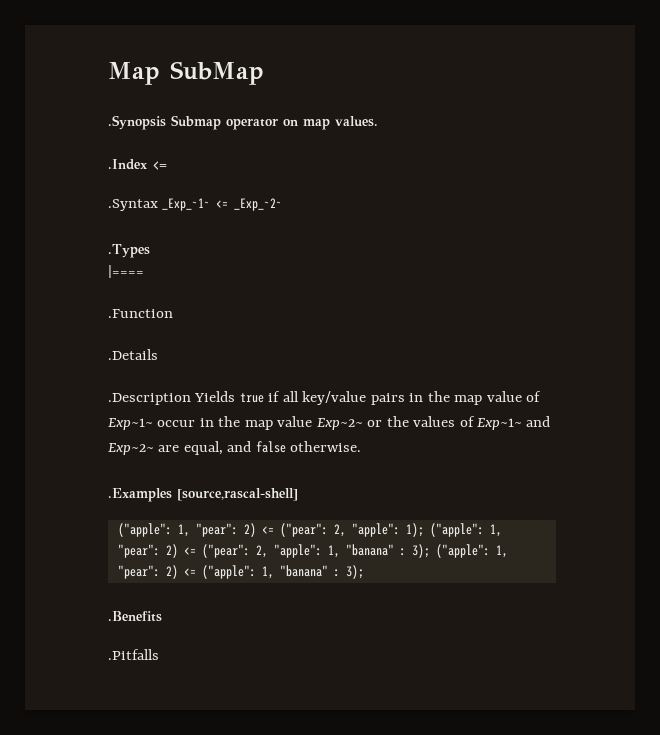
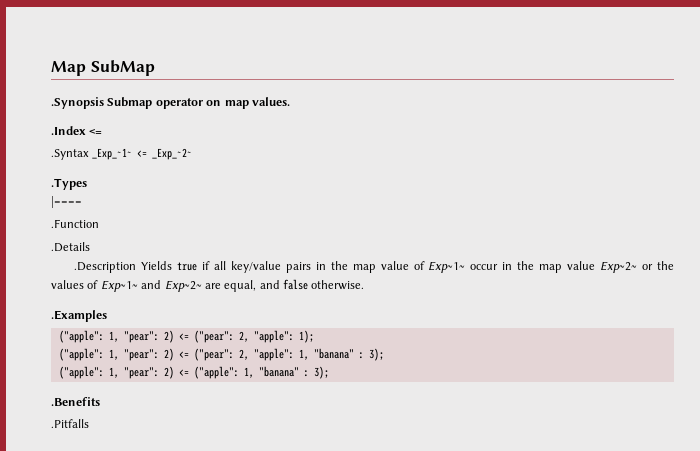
[177,488,298,501] [source,rascal-shell] -> (107, 316) none
(424, 530) none -> (314, 336) //
(430, 551) none -> (384, 354) //

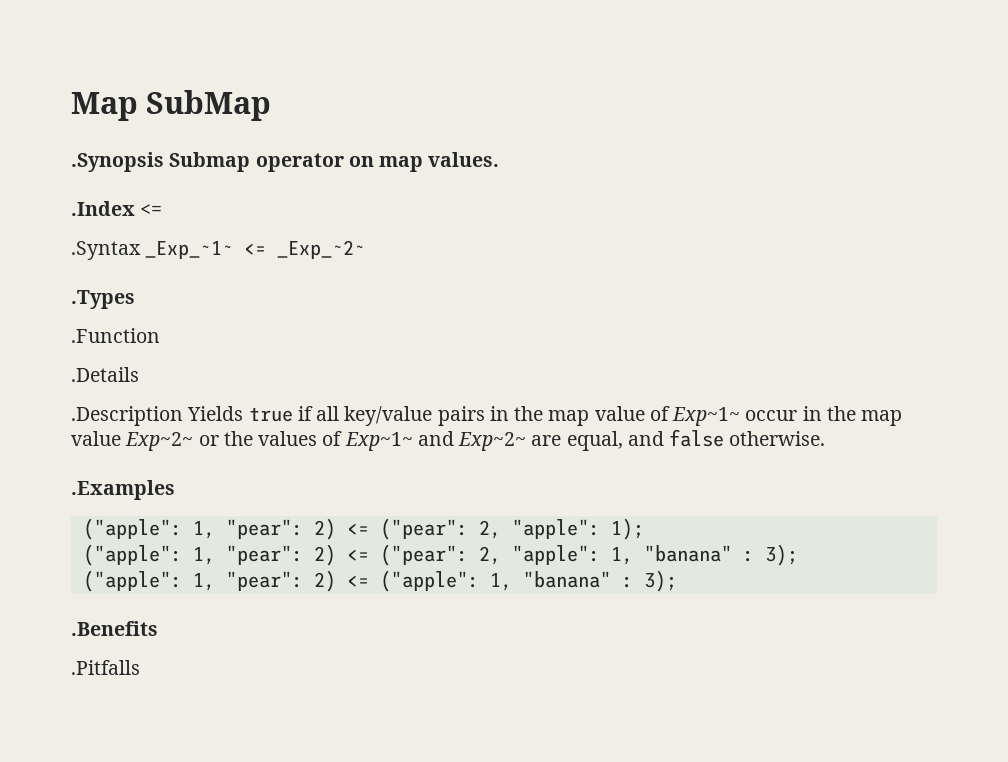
[51,196,82,208] // |==== -> (135, 299) none

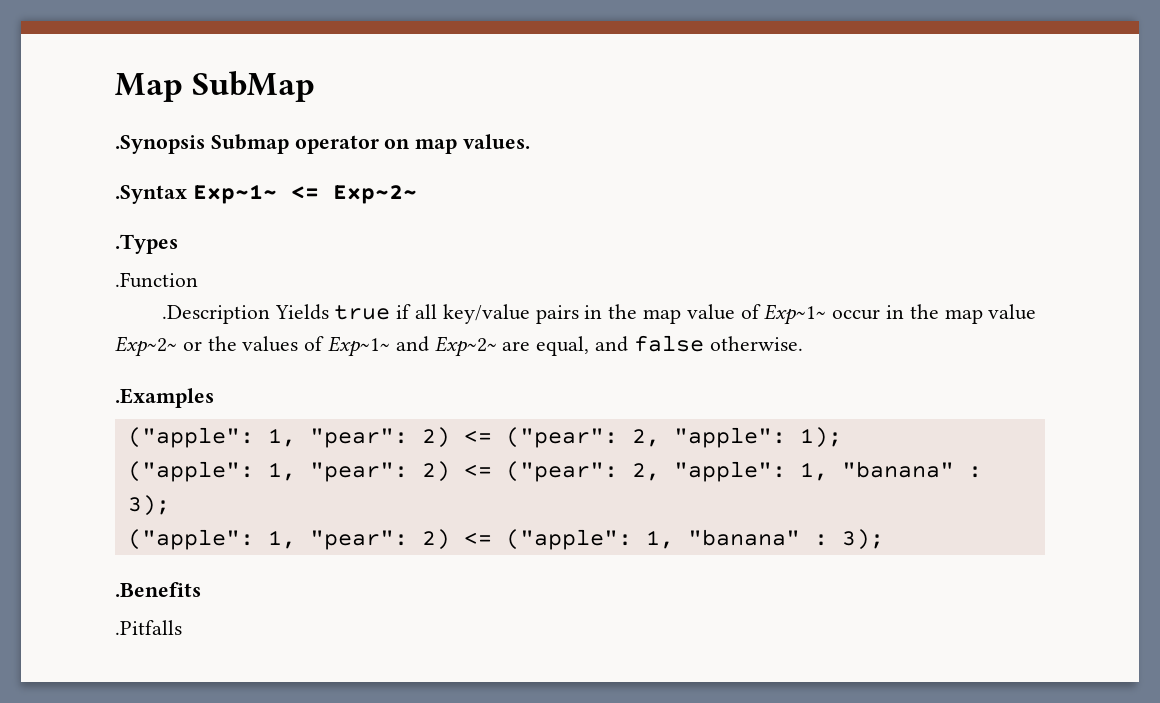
[71,201,163,216] [71,240,366,260] .Index <= // .Syntax _Exp_~1~ <= _Exp_~2~ -> [115,184,417,204] .Syntax Exp~1~ <= Exp~2~
[71,367,139,382] // .Details -> (198, 280) none

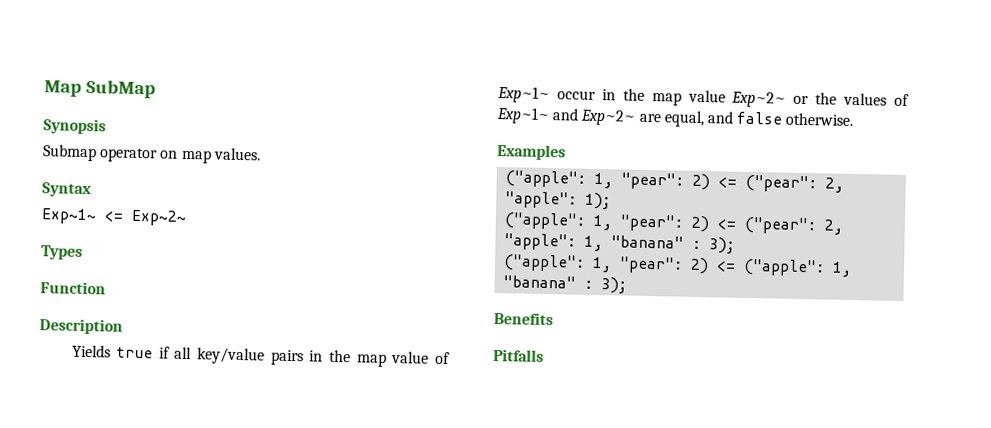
[115,135,205,154] .Synopsis -> [43,118,106,135] Synopsis //
[115,185,187,204] .Syntax -> [42,182,92,198] Syntax //
[115,234,178,254] [115,272,198,288] [161,305,270,324] .Types // .Function // .Description -> [41,245,83,260] [40,281,106,295] [39,318,123,335] Types // Function // Description //
[115,388,214,408] .Examples -> [497,144,566,161] Examples
[115,582,201,597] [115,620,182,635] .Benefits // .Pitfalls -> [493,311,554,326] [493,348,544,362] Benefits // Pitfalls

